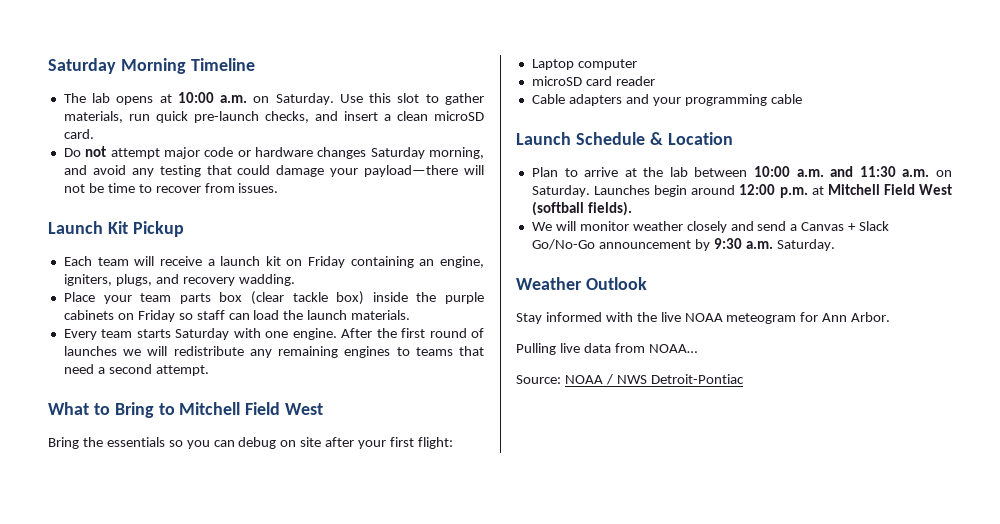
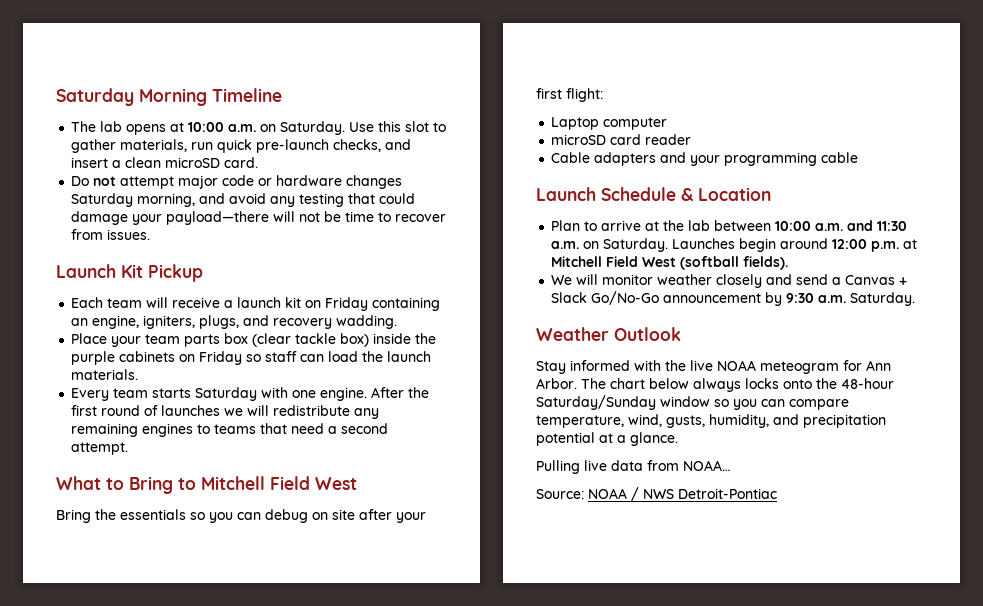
(891, 317) none -> [581,378,894,392] [536,395,849,410] [536,414,886,428] [536,432,678,446] The chart below always locks onto the 48-hour Saturday/Sunday window so you can compare temperature, wind, gusts, humidity, and precipitation potential at a glance.

